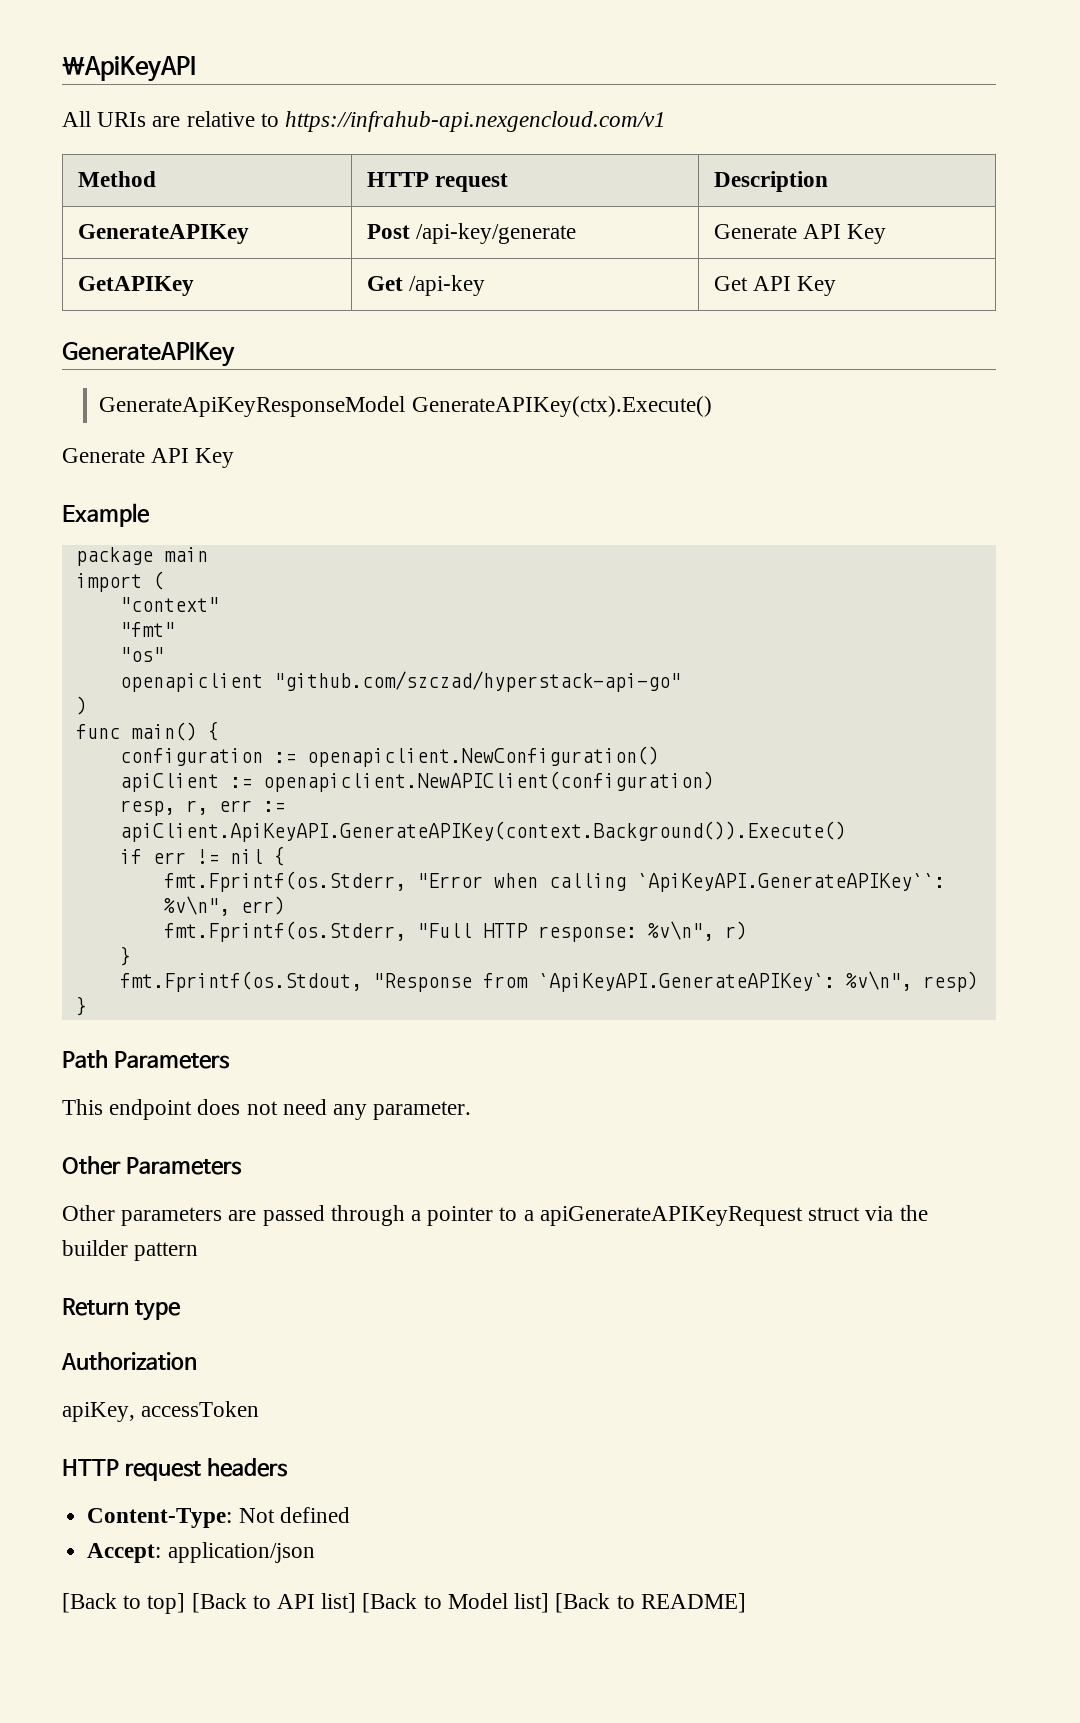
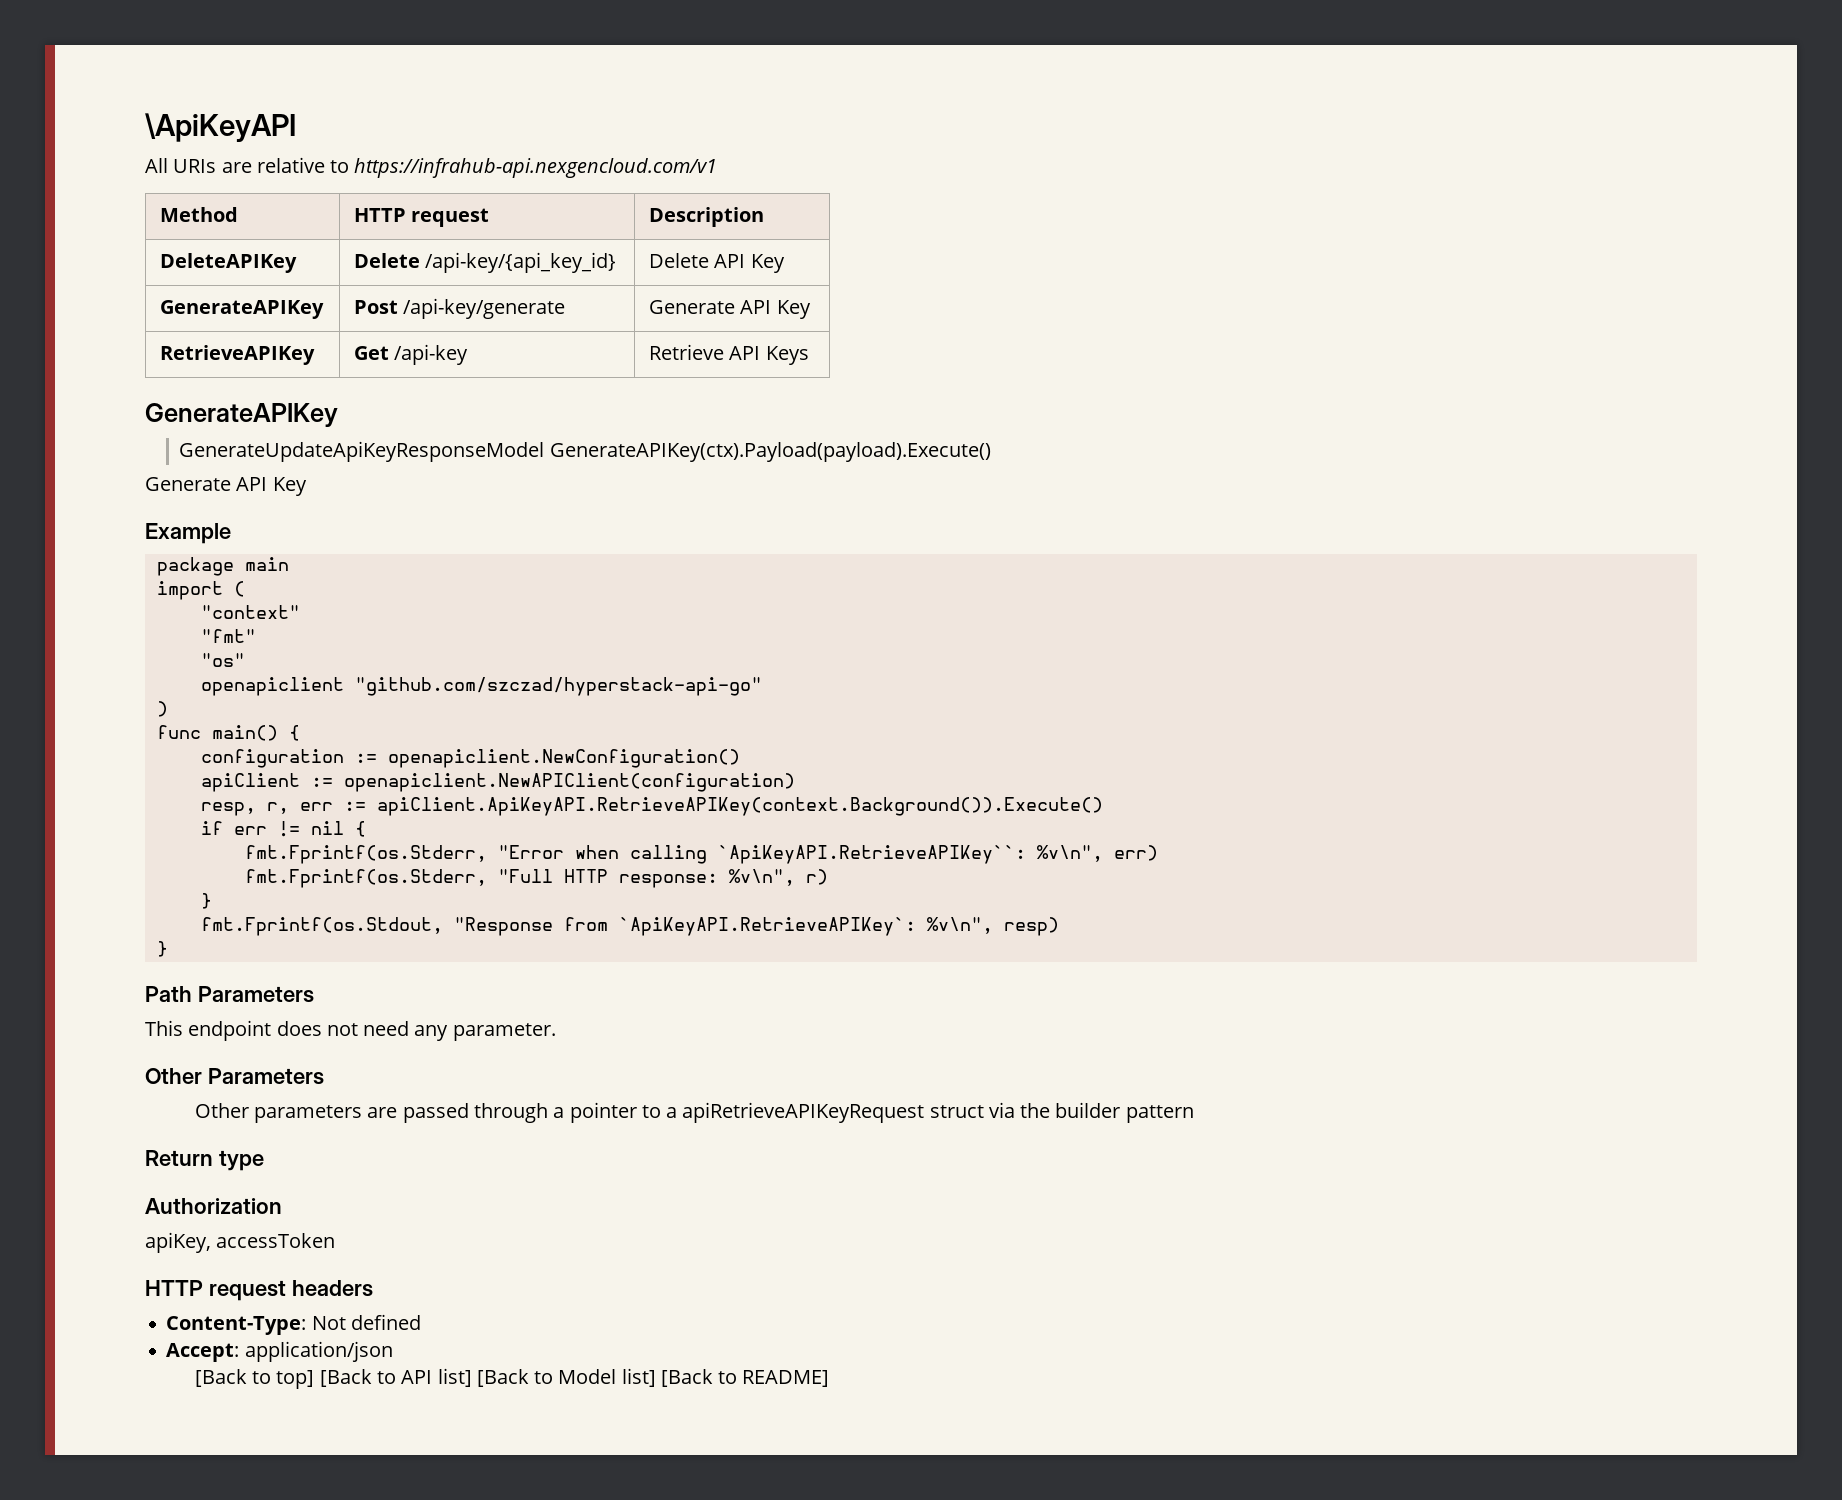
(828, 181) none -> [160,253,298,273] [354,252,617,273] [649,253,785,273] // DeleteAPIKey | Delete /api-key/{api_key_id} | Delete API Key
[77,276,194,296] GetAPIKey -> [160,345,316,365] RetrieveAPIKey
[713,276,837,296] Get API Key -> [649,344,809,365] Retrieve API Keys
[99,396,712,417] GenerateApiKeyResponseModel GenerateAPIKey(ctx).Execute() -> [179,441,991,462] GenerateUpdateApiKeyResponseModel GenerateAPIKey(ctx).Payload(payload).Execute()
[119,821,846,842] apiClient.ApiKeyAPI.GenerateAPIKey(context.Background()).Execute() -> [376,797,1103,816] apiClient.ApiKeyAPI.RetrieveAPIKey(context.Background()).Execute()
[636,873,945,892] `ApiKeyAPI.GenerateAPIKey``: -> [717,845,1026,864] `ApiKeyAPI.RetrieveAPIKey``:
[537,973,835,992] `ApiKeyAPI.GenerateAPIKey`: -> [618,917,916,936] `ApiKeyAPI.RetrieveAPIKey`:
[539,1206,803,1226] apiGenerateAPIKeyRequest -> [682,1102,925,1123] apiRetrieveAPIKeyRequest

